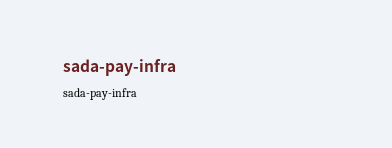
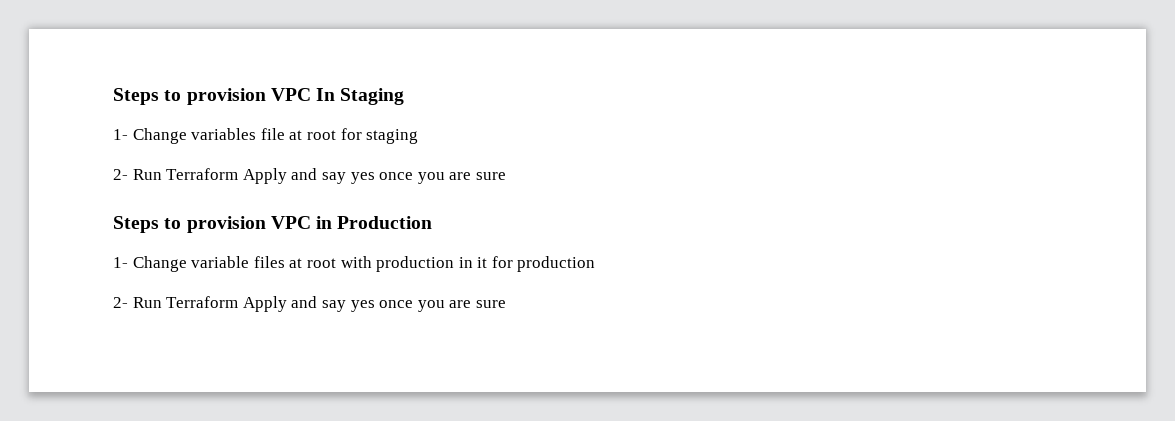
[63,59,176,76] [63,88,137,100] sada-pay-infra // sada-pay-infra -> [113,88,405,105] [113,128,419,144] [113,168,506,184] [113,216,433,233] [113,256,596,272] [113,296,506,312] Steps to provision VPC In Staging // 1- Change variables file at root for staging // 2- Run Terraform Apply and say yes once you are sure // Steps to provision VPC in Production // 1- Change variable files at root with production in it for production // 2- Run Terraform Apply and say yes once you are sure

